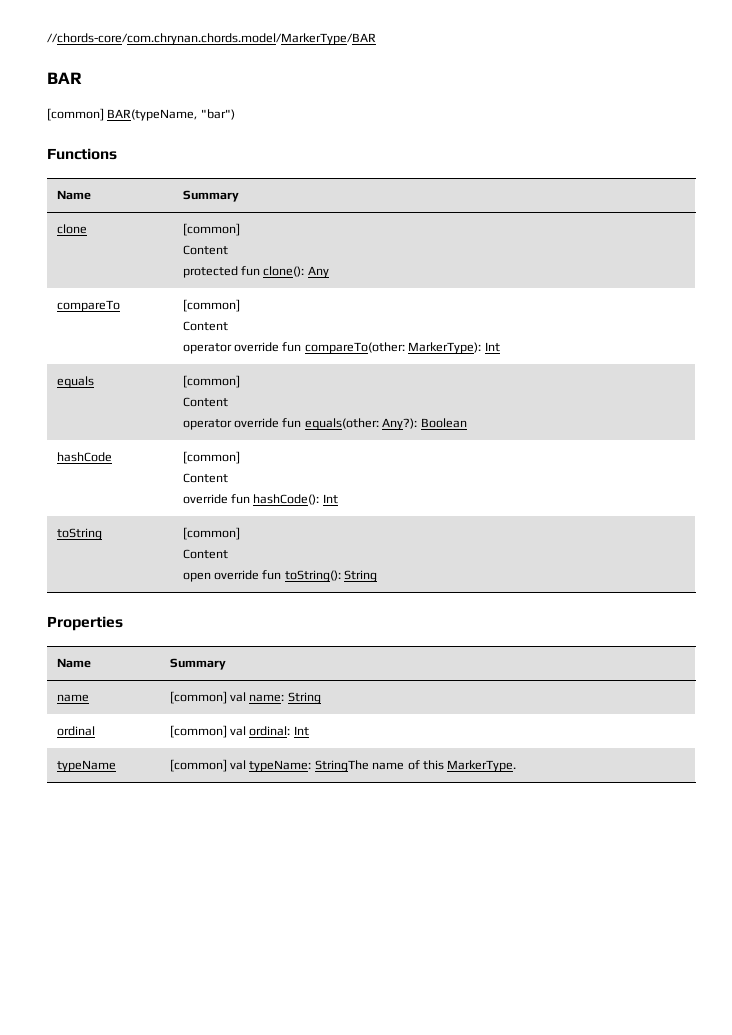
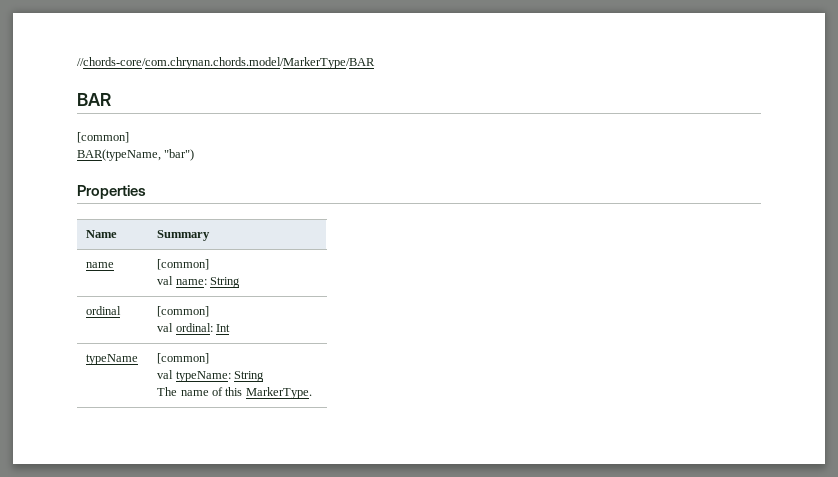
(104, 114) none -> (129, 137) //
[47,148,117,160] [56,190,91,200] [182,190,239,202] [56,224,87,234] [182,223,240,236] [182,245,228,255] [182,266,329,278] [56,300,120,312] [182,299,240,312] [182,321,228,331] [182,342,500,354] [56,376,94,388] [182,375,240,388] [182,397,228,407] [182,418,467,430] [56,452,112,462] [182,451,240,464] [182,473,228,483] [182,494,338,505] [56,528,102,540] [182,527,240,540] [182,549,228,559] [182,570,378,582] // Functions // Name | Summary // clone | [common] // Content // protected fun clone(): Any // compareTo | [common] // Content // operator override fun compareTo(other: MarkerType): Int // equals | [common] // Content // operator override fun equals(other: Any?): Boolean // hashCode | [common] // Content // override fun hashCode(): Int // toString | [common] // Content // open override fun toString(): String -> (195, 155) none
(227, 697) none -> (210, 264) //
(227, 731) none -> (210, 311) //
(227, 765) none -> (210, 358) //
[314,760,369,772] StringThe -> [234,371,265,382] [157,387,178,396] String // The

